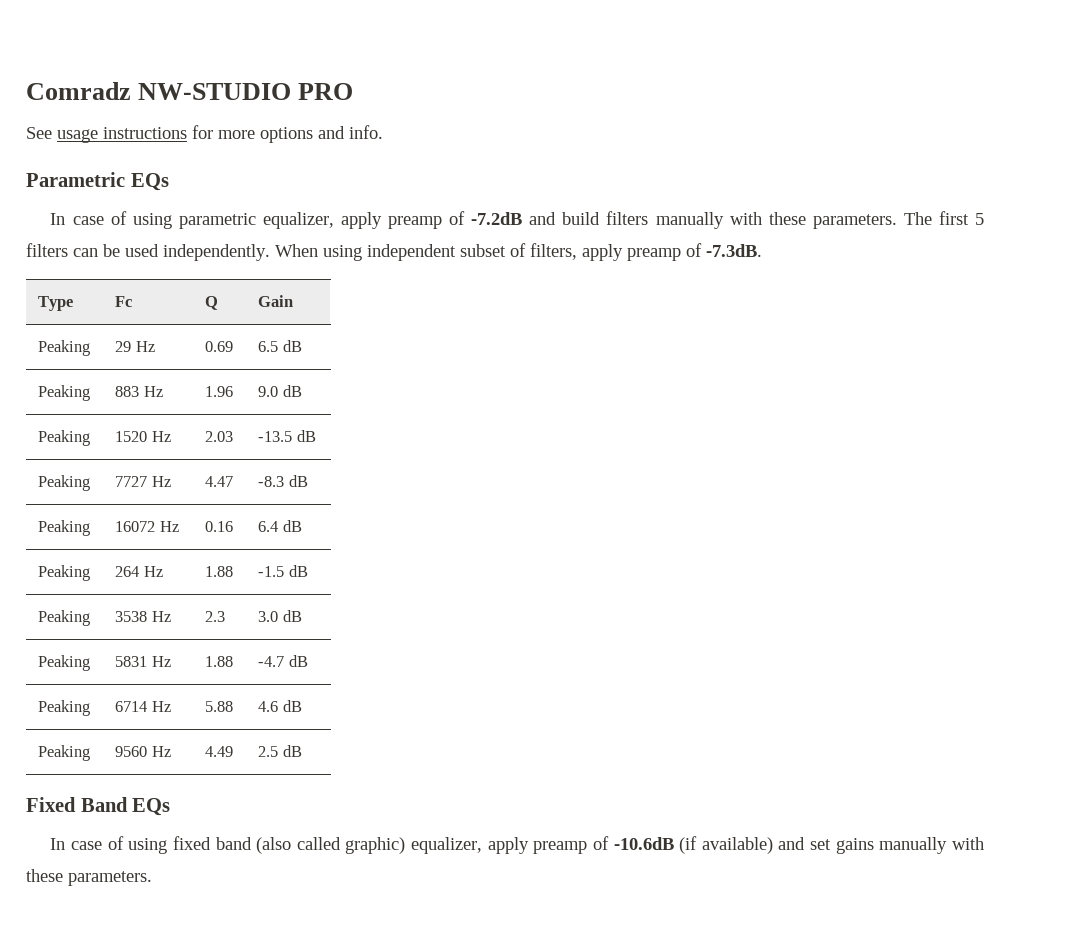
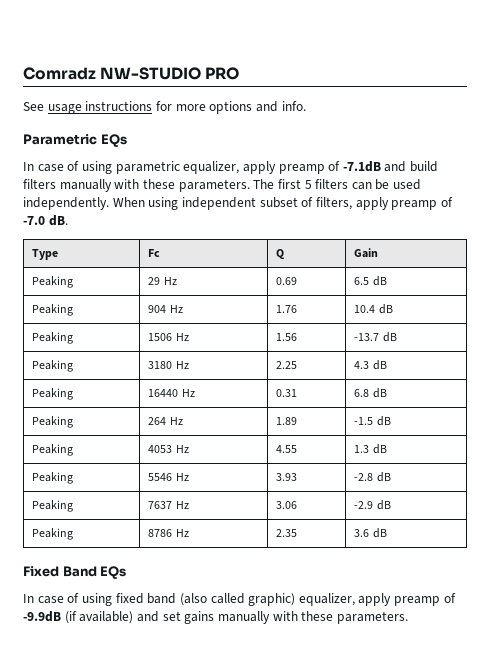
[471,212,523,225] -7.2dB -> [342,161,381,172] -7.1dB
[706,244,762,257] -7.3dB. -> [23,215,68,226] -7.0 dB.
[115,386,163,397] [205,386,234,397] [258,385,302,397] [38,430,91,446] [115,431,171,442] [205,431,234,442] [258,430,316,442] [38,475,91,491] [115,476,171,487] [205,476,234,487] [258,475,308,487] [38,520,91,536] [115,521,179,532] [205,521,234,532] [258,521,279,532] 883 Hz | 1.96 | 9.0 dB // Peaking | 1520 Hz | 2.03 | -13.5 dB // Peaking | 7727 Hz | 4.47 | -8.3 dB // Peaking | 16072 Hz | 0.16 | 6.4 -> [148,305,183,313] [276,305,298,313] [354,304,393,314] [32,332,74,344] [148,333,189,341] [276,333,298,341] [354,332,397,342] [32,360,74,372] [148,361,189,369] [276,361,298,369] [354,360,387,370] [32,388,74,400] [148,389,195,397] [276,389,298,397] [354,389,370,397] 904 Hz | 1.76 | 10.4 dB // Peaking | 1506 Hz | 1.56 | -13.7 dB // Peaking | 3180 Hz | 2.25 | 4.3 dB // Peaking | 16440 Hz | 0.31 | 6.8
[205,566,234,577] 1.88 -> [276,417,298,425] 1.89
[115,611,171,622] [205,611,226,622] [258,610,302,622] [38,655,91,671] [115,656,171,667] [205,656,234,667] [258,655,308,667] [38,700,91,716] [115,701,171,712] [205,701,234,712] [258,700,302,712] [38,745,91,761] [115,746,171,757] [205,746,234,757] [258,746,279,757] 3538 Hz | 2.3 | 3.0 dB // Peaking | 5831 Hz | 1.88 | -4.7 dB // Peaking | 6714 Hz | 5.88 | 4.6 dB // Peaking | 9560 Hz | 4.49 | 2.5 -> [148,445,189,453] [276,445,298,453] [354,444,387,454] [32,472,74,484] [148,473,189,481] [276,473,298,481] [354,472,391,482] [32,500,74,512] [148,501,189,509] [276,501,298,509] [354,500,391,510] [32,528,74,540] [148,529,189,537] [276,529,298,537] [354,529,370,537] 4053 Hz | 4.55 | 1.3 dB // Peaking | 5546 Hz | 3.93 | -2.8 dB // Peaking | 7637 Hz | 3.06 | -2.9 dB // Peaking | 8786 Hz | 2.35 | 3.6
[613,837,674,850] -10.6dB -> [23,611,61,622] -9.9dB

